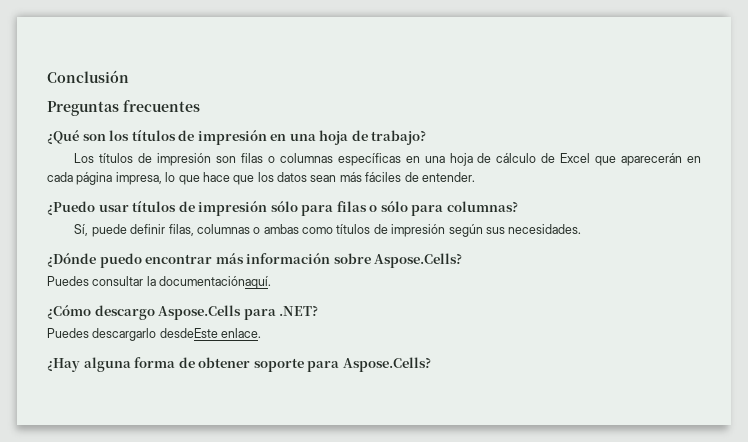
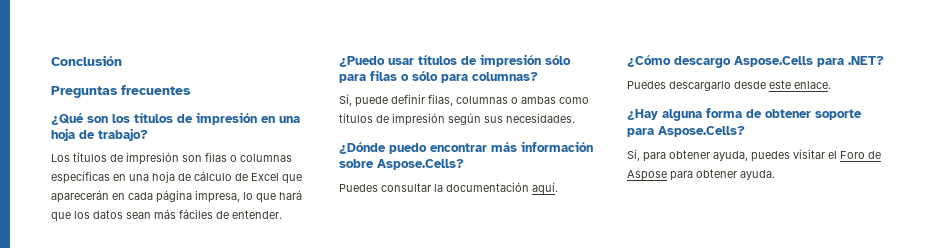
[202,172,230,182] hace -> [279,190,302,200] hará
[159,276,272,289] documentaciónaquí. -> [446,182,558,195] documentación aquí.
[159,328,218,338] desdeEste -> [734,80,791,89] desde este
(431, 364) none -> [627,149,881,162] [627,169,775,181] // Sí, para obtener ayuda, puedes visitar el Foro de Aspose para obtener ayuda.

